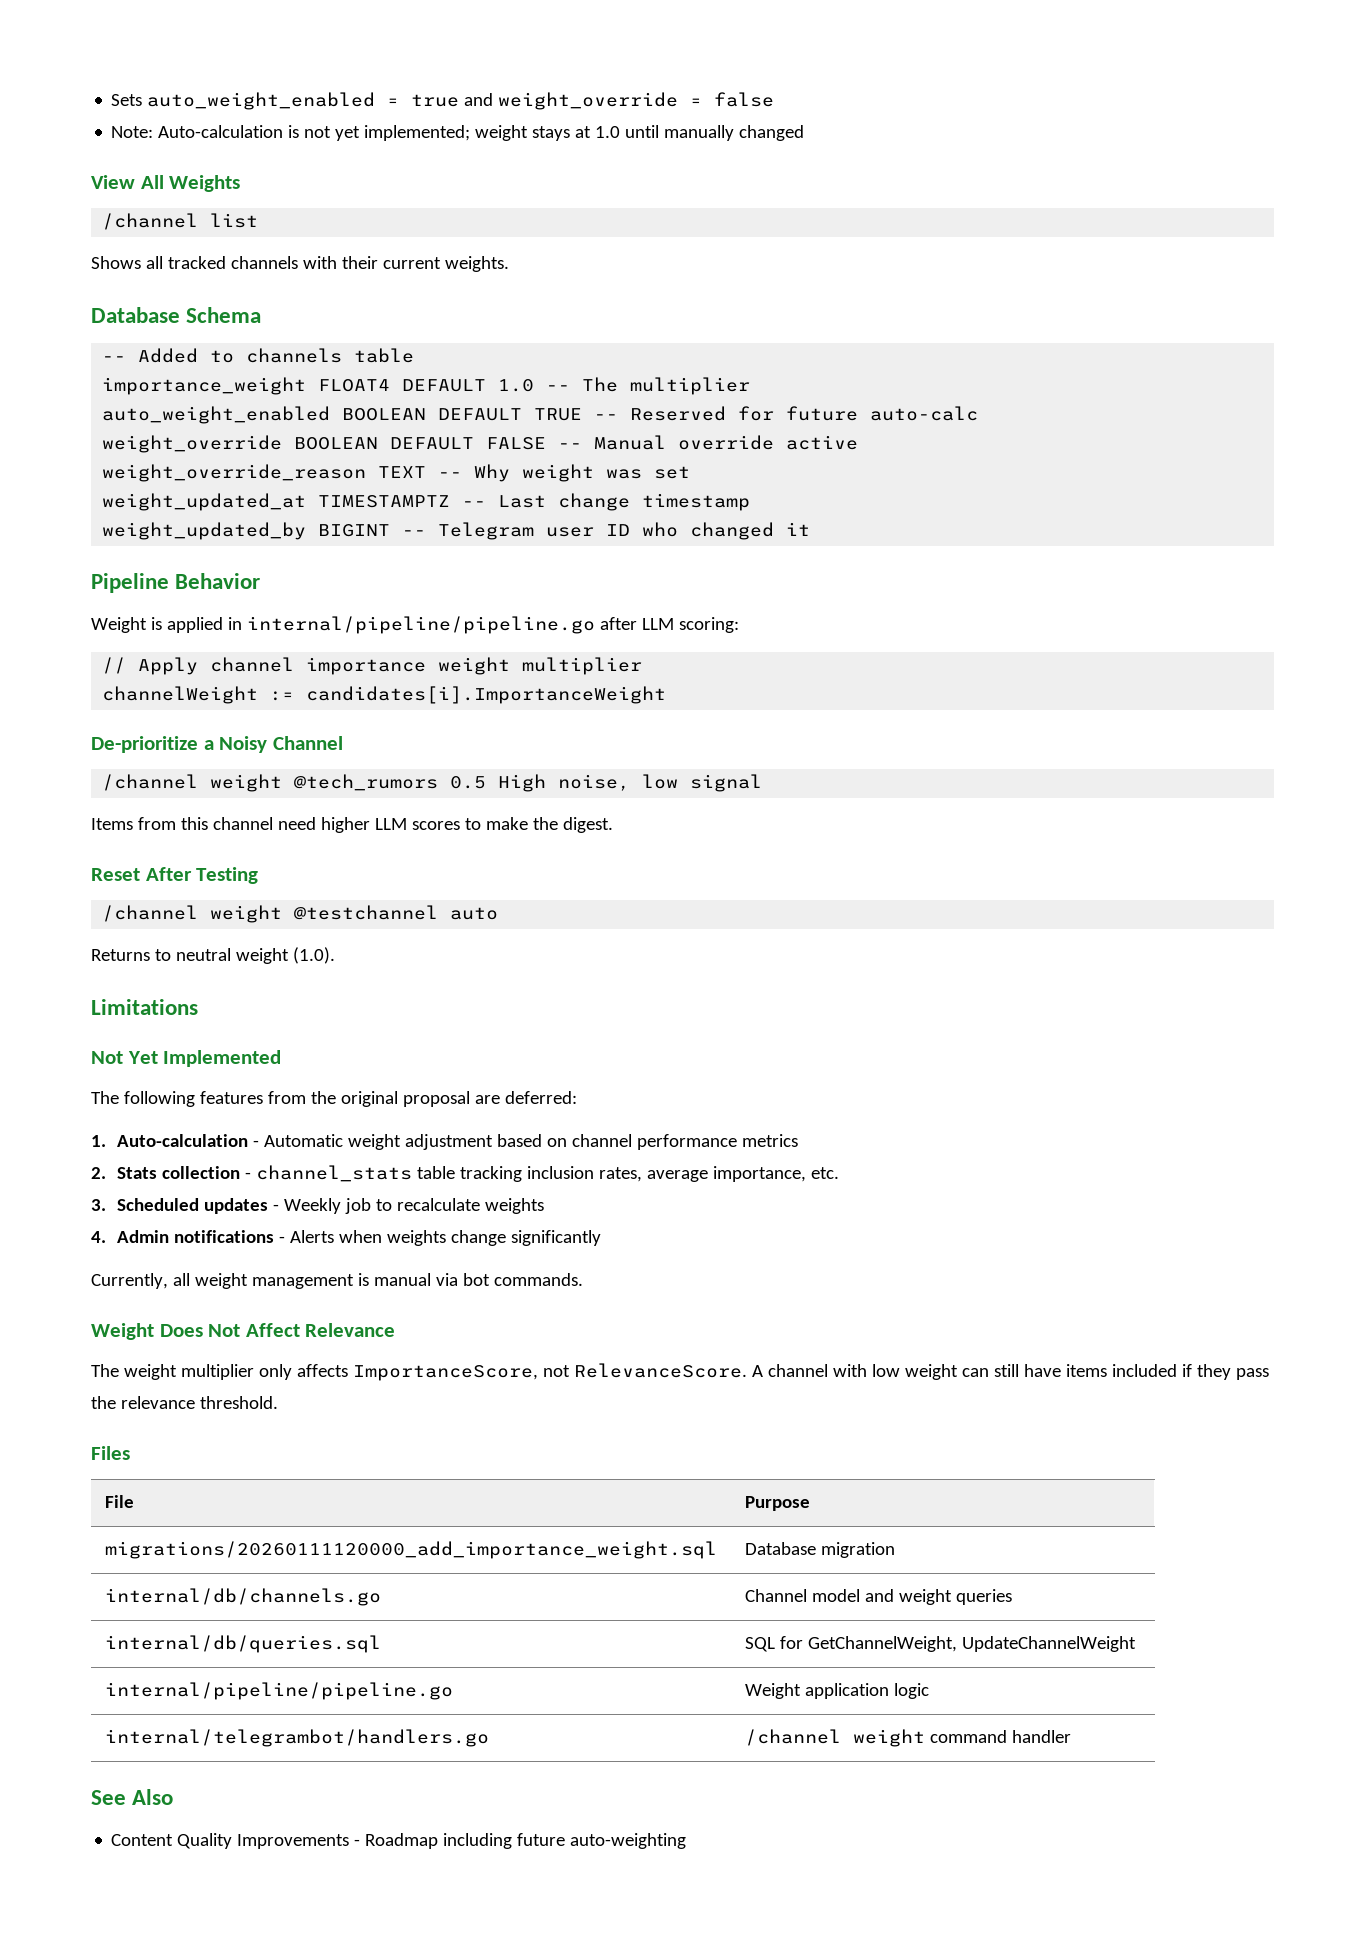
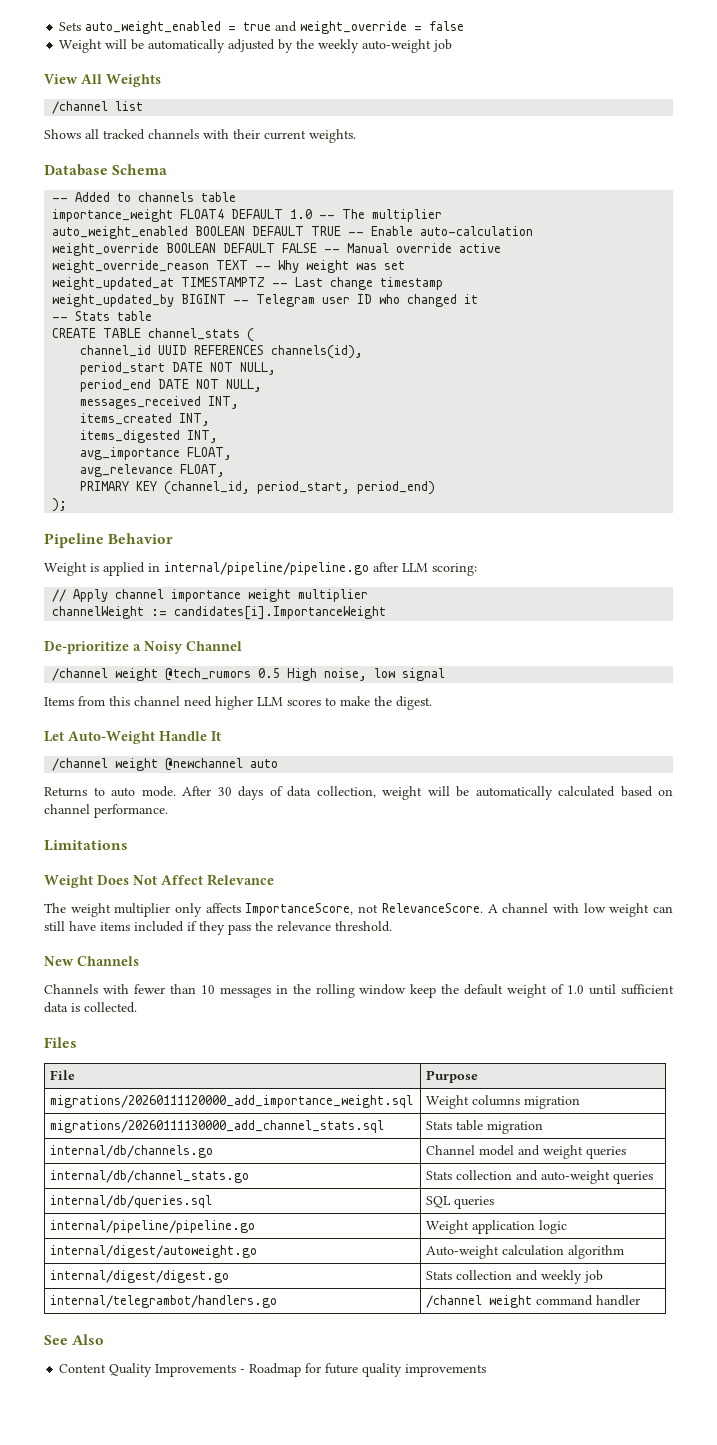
[111,125,805,141] Note: Auto-calculation is not yet implemented; weight stays at 1.0 until manually changed -> [59,39,453,53] Weight will be automatically adjusted by the weekly auto-weight job
[630,406,979,421] Reserved for future auto-calc -> [371,226,534,236] Enable auto-calculation
(811, 529) none -> [52,311,153,321] [52,328,255,342] [80,345,364,359] [80,362,277,375] [80,379,263,392] [80,396,240,409] [80,413,211,426] [80,430,219,443] [80,447,233,460] [80,464,226,477] [80,481,436,495] [52,498,68,512] // -- Stats table // CREATE TABLE channel_stats ( // channel_id UUID REFERENCES channels(id), // period_start DATE NOT NULL, // period_end DATE NOT NULL, // messages_received INT, // items_created INT, // items_digested INT, // avg_importance FLOAT, // avg_relevance FLOAT, // PRIMARY KEY (channel_id, period_start, period_end) // );
[91,867,259,884] [102,905,439,923] Reset After Testing // /channel weight @testchannel -> [44,731,221,744] [52,758,244,771] Let Auto-Weight Handle It // /channel weight @newchannel
[175,947,335,964] [91,999,198,1015] [91,1050,282,1067] [91,1091,577,1107] [91,1134,798,1150] [91,1165,839,1182] [91,1198,544,1214] [91,1230,601,1246] [91,1273,583,1289] neutral weight (1.0). // Limitations // Not Yet Implemented // The following features from the original proposal are deferred: // 1. Auto-calculation - Automatic weight adjustment based on channel performance metrics // 2. Stats collection - channel_stats table tracking inclusion rates, average importance, etc. // 3. Scheduled updates - Weekly job to recalculate weights // 4. Admin notifications - Alerts when weights change significantly // Currently, all weight management is manual via bot commands. -> [111,786,673,800] [44,804,168,818] [44,840,128,851] auto mode. After 30 days of data collection, weight will be automatically calculated based on channel performance. // Limitations
[91,1446,130,1460] [104,1495,134,1508] [744,1496,810,1511] [104,1541,717,1559] [744,1542,816,1555] Files // File | Purpose // migrations/20260111120000_add_importance_weight.sql | Database -> [44,956,139,966] [44,984,675,998] [44,1002,137,1013] [44,1037,77,1048] [50,1070,76,1080] [426,1070,479,1083] [50,1095,414,1108] [426,1095,581,1109] [50,1120,385,1133] [426,1120,484,1131] New Channels // Channels with fewer than 10 messages in the rolling window keep the default weight of 1.0 until sufficient data is collected. // Files // File | Purpose // migrations/20260111120000_add_importance_weight.sql | Weight columns migration // migrations/20260111130000_add_channel_stats.sql | Stats table
(1012, 1597) none -> [50,1170,250,1183] [426,1170,654,1184] // internal/db/channel_stats.go | Stats collection and auto-weight queries
[779,1636,1136,1652] for GetChannelWeight, UpdateChannelWeight -> [454,1196,495,1209] queries
(929, 1691) none -> [50,1245,258,1258] [426,1245,625,1259] [50,1270,230,1283] [426,1270,604,1284] // internal/digest/autoweight.go | Auto-weight calculation algorithm // internal/digest/digest.go | Stats collection and weekly job
[443,1833,687,1849] including future auto-weighting -> [305,1363,487,1377] for future quality improvements

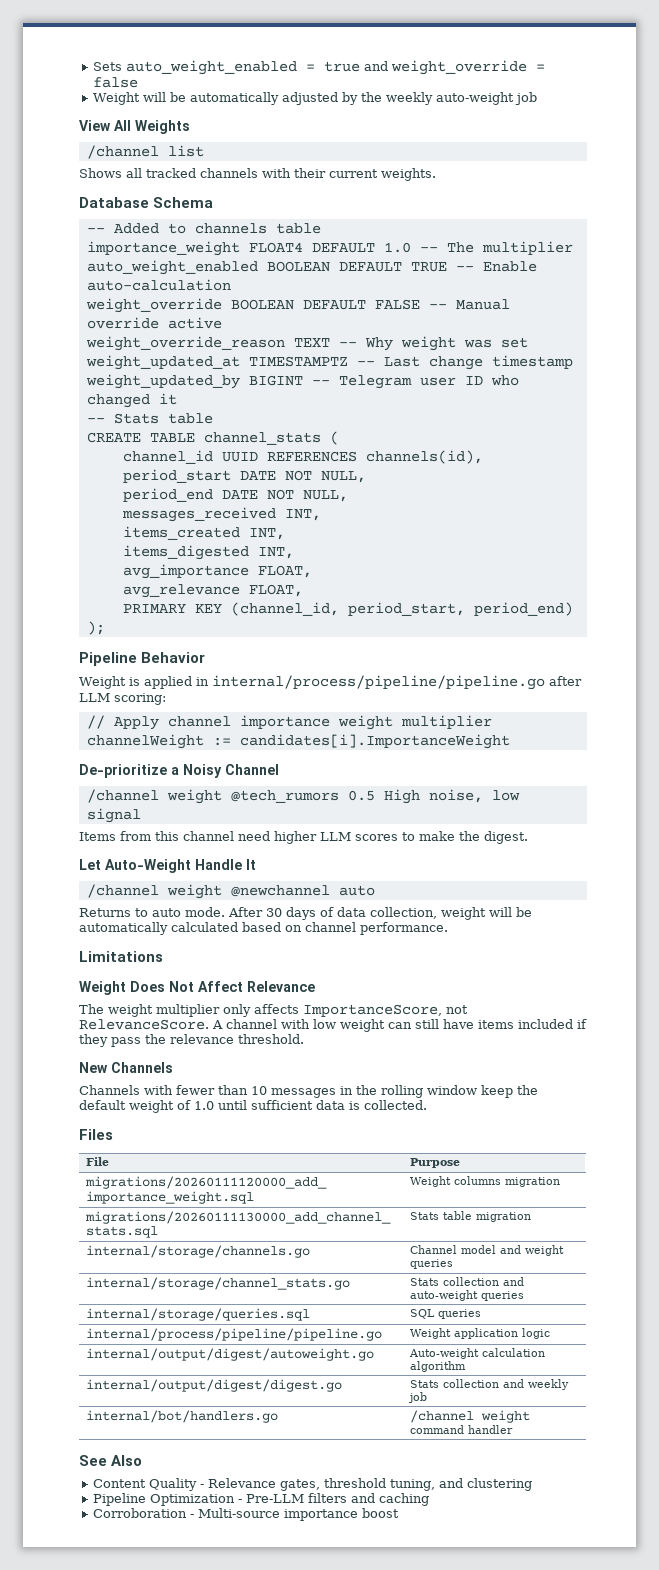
[164,562,369,575] internal/pipeline/pipeline.go -> [211,675,545,690] internal/process/pipeline/pipeline.go
[50,1145,214,1158] internal/db/channels.go -> [86,1245,311,1258] internal/storage/channels.go
[50,1170,250,1183] internal/db/channel_stats.go -> [86,1277,351,1290] internal/storage/channel_stats.go
[50,1195,213,1208] internal/db/queries.sql -> [86,1308,311,1321] internal/storage/queries.sql
[50,1220,256,1233] internal/pipeline/pipeline.go -> [86,1328,383,1341] internal/process/pipeline/pipeline.go
[50,1245,258,1258] internal/digest/autoweight.go -> [86,1348,375,1361] internal/output/digest/autoweight.go
[50,1270,230,1283] internal/digest/digest.go -> [86,1379,343,1392] internal/output/digest/digest.go
[50,1295,278,1308] internal/telegrambot/handlers.go -> [86,1410,279,1423] internal/bot/handlers.go
[155,1363,487,1377] Improvements - Roadmap for future quality improvements -> [199,1478,532,1491] [92,1493,429,1506] [92,1508,399,1521] - Relevance gates, threshold tuning, and clustering // Pipeline Optimization - Pre-LLM filters and caching // Corroboration - Multi-source importance boost

